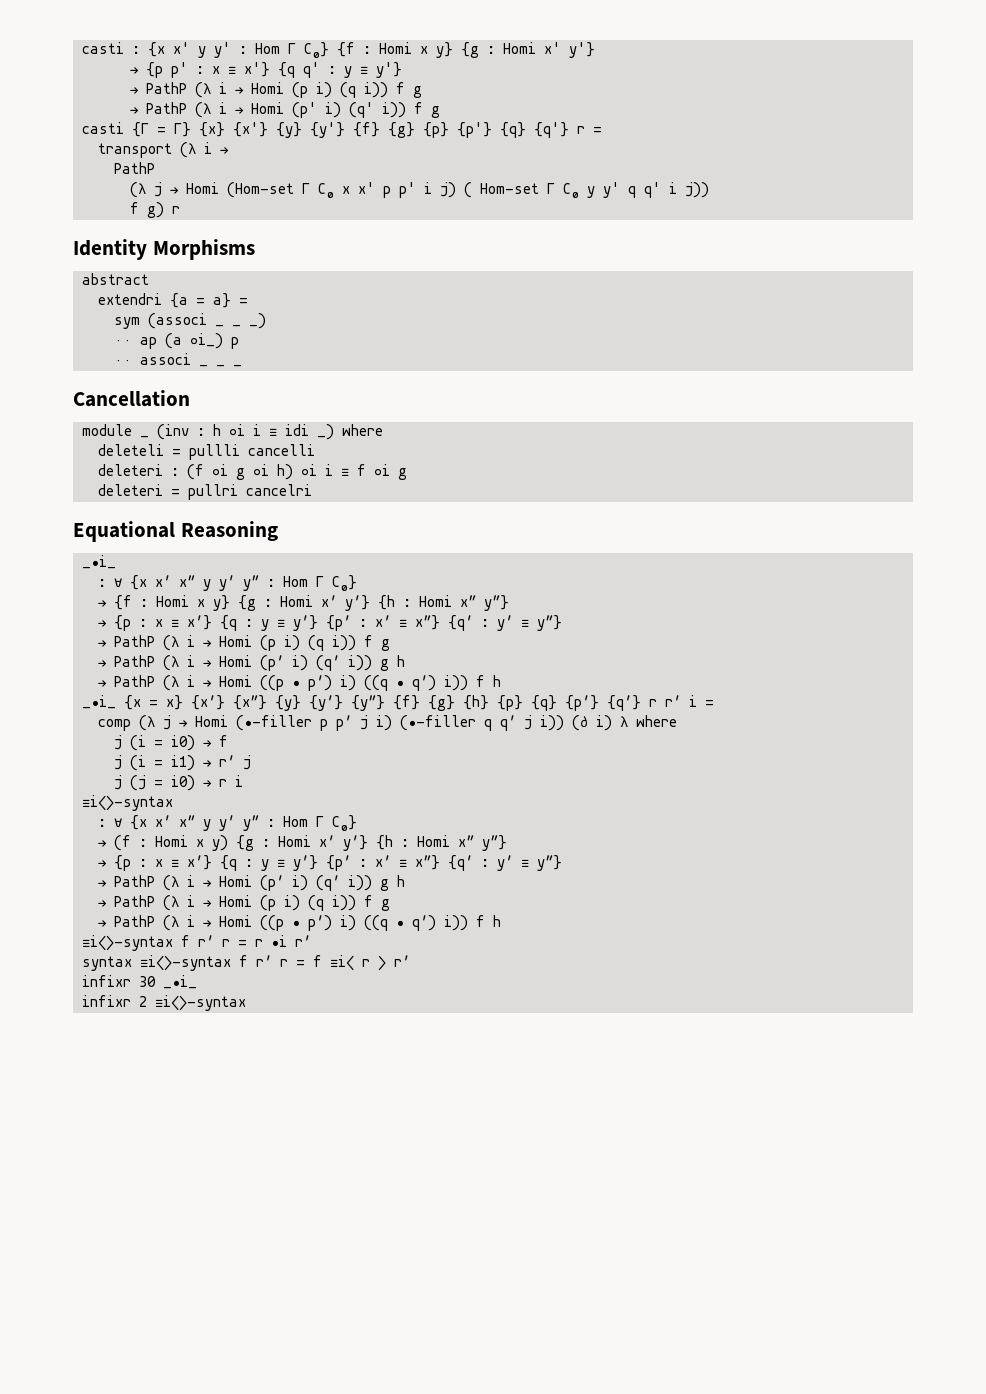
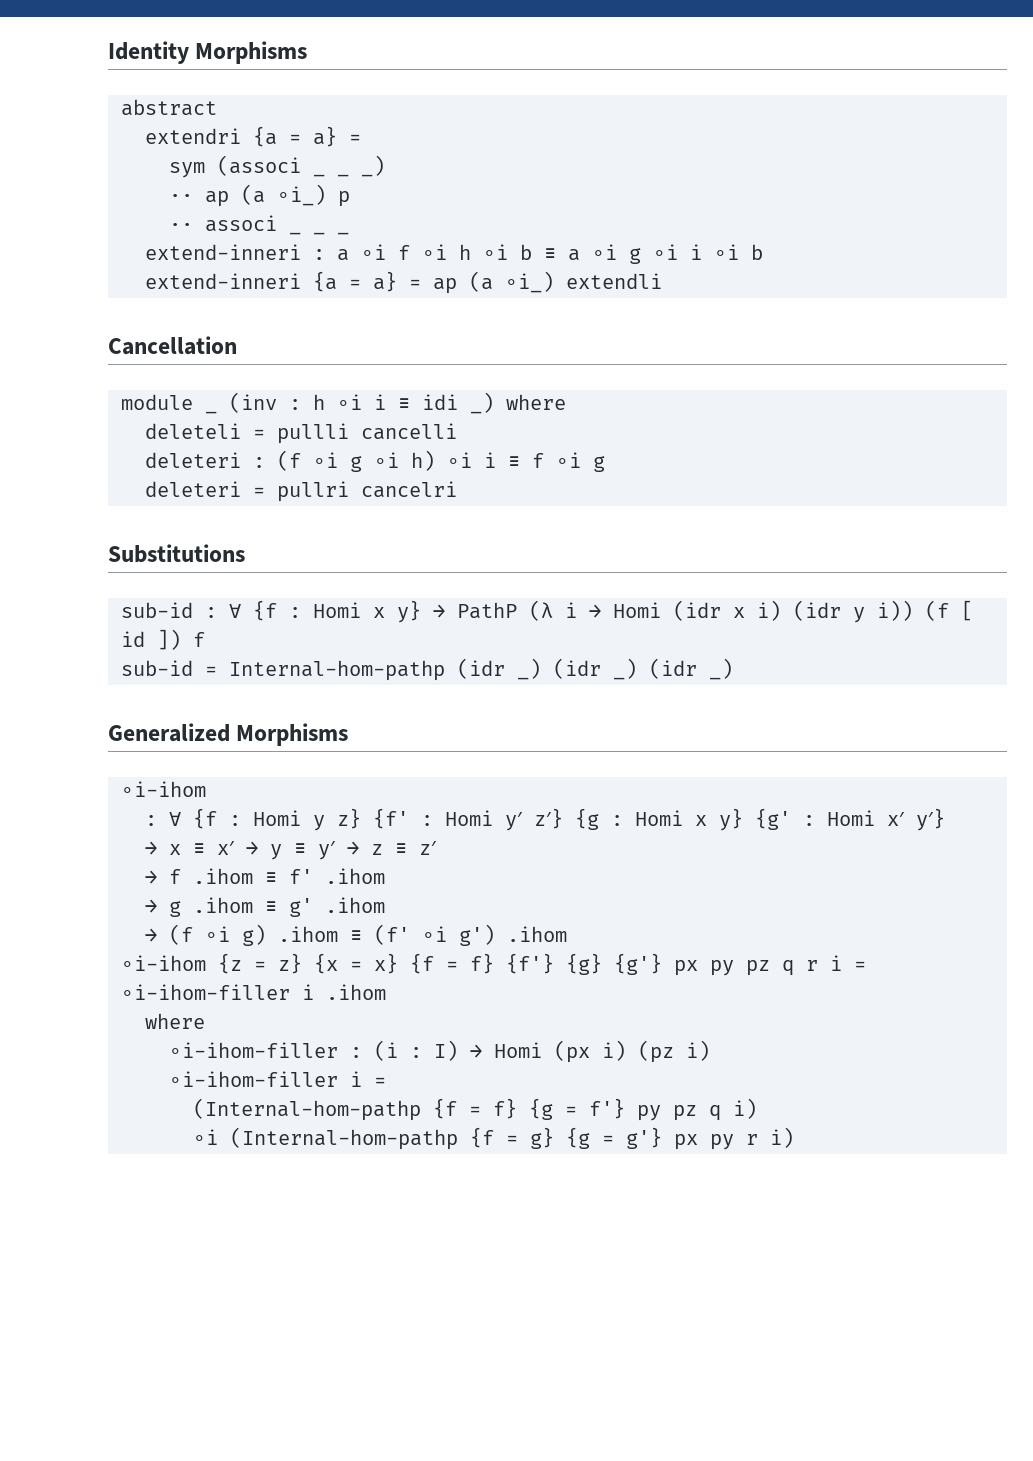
[82,42,595,58] [130,62,402,78] [130,82,422,98] [130,102,440,118] [82,122,602,138] [98,142,229,158] [114,162,155,174] [130,182,709,198] [130,202,180,218] casti : {x x' y y' : Hom Γ C₀} {f : Homi x y} {g : Homi x' y'} // → {p p' : x ≡ x'} {q q' : y ≡ y'} // → PathP (λ i → Homi (p i) (q i)) f g // → PathP (λ i → Homi (p' i) (q' i)) f g // casti {Γ = Γ} {x} {x'} {y} {y'} {f} {g} {p} {p'} {q} {q'} r = // transport (λ i → // PathP // (λ j → Homi (Hom-set Γ C₀ x x' p p' i j) ( Hom-set Γ C₀ y y' q q' i j)) // f g) r // -> (108, 52) none
(242, 365) none -> [144,244,763,264] [144,271,662,294] // extend-inneri : a ∘i f ∘i h ∘i b ≡ a ∘i g ∘i i ∘i b // extend-inneri {a = a} = ap (a ∘i_) extendli
[73,521,278,542] [82,555,116,569] [98,575,357,591] [98,595,509,611] [98,615,562,631] [98,635,390,651] [98,655,405,671] [98,675,501,691] [82,695,714,711] [98,715,677,731] [114,735,228,751] [114,755,251,771] [114,775,243,791] [82,795,173,811] [98,815,357,831] [98,835,507,851] [98,855,562,871] [98,875,405,891] [98,895,390,911] [98,915,501,931] [82,935,311,951] [82,955,410,971] [82,975,197,989] [82,995,246,1011] Equational Reasoning // _∙i_ // : ∀ {x x′ x″ y y′ y″ : Hom Γ C₀} // → {f : Homi x y} {g : Homi x′ y′} {h : Homi x″ y″} // → {p : x ≡ x′} {q : y ≡ y′} {p′ : x′ ≡ x″} {q′ : y′ ≡ y″} // → PathP (λ i → Homi (p i) (q i)) f g // → PathP (λ i → Homi (p′ i) (q′ i)) g h // → PathP (λ i → Homi ((p ∙ p′) i) ((q ∙ q′) i)) f h // _∙i_ {x = x} {x′} {x″} {y} {y′} {y″} {f} {g} {h} {p} {q} {p′} {q′} r r′ i = // comp (λ j → Homi (∙-filler p p′ j i) (∙-filler q q′ j i)) (∂ i) λ where // j (i = i0) → f // j (i = i1) → r′ j // j (j = i0) → r i // ≡i⟨⟩-syntax // : ∀ {x x′ x″ y y′ y″ : Hom Γ C₀} // → (f : Homi x y) {g : Homi x′ y′} {h : Homi x″ y″} // → {p : x ≡ x′} {q : y ≡ y′} {p′ : x′ ≡ x″} {q′ : y′ ≡ y″} // → PathP (λ i → Homi (p′ i) (q′ i)) g h // → PathP (λ i → Homi (p i) (q i)) f g // → PathP (λ i → Homi ((p ∙ p′) i) ((q ∙ q′) i)) f h // ≡i⟨⟩-syntax f r′ r = r ∙i r′ // syntax ≡i⟨⟩-syntax f r′ r = f ≡i⟨ r ⟩ r′ // infixr 30 _∙i_ // infixr 2 ≡i⟨⟩-syntax -> [108,544,245,563] [120,600,973,623] [120,629,205,650] [120,658,733,681] [108,723,349,746] [120,781,206,797] [144,808,945,831] [144,841,437,860] [144,868,385,884] [144,897,385,917] [144,924,567,946] [120,953,866,976] [120,984,386,1000] [144,1013,205,1029] [168,1040,710,1063] [168,1071,386,1087] [192,1098,757,1121] [192,1127,794,1150] Substitutions // sub-id : ∀ {f : Homi x y} → PathP (λ i → Homi (idr x i) (idr y i)) (f [ id ]) f // sub-id = Internal-hom-pathp (idr _) (idr _) (idr _) // Generalized Morphisms // ∘i-ihom // : ∀ {f : Homi y z} {f' : Homi y′ z′} {g : Homi x y} {g' : Homi x′ y′} // → x ≡ x′ → y ≡ y′ → z ≡ z′ // → f .ihom ≡ f' .ihom // → g .ihom ≡ g' .ihom // → (f ∘i g) .ihom ≡ (f' ∘i g') .ihom // ∘i-ihom {z = z} {x = x} {f = f} {f'} {g} {g'} px py pz q r i = ∘i-ihom-filler i .ihom // where // ∘i-ihom-filler : (i : I) → Homi (px i) (pz i) // ∘i-ihom-filler i = // (Internal-hom-pathp {f = f} {g = f'} py pz q i) // ∘i (Internal-hom-pathp {f = g} {g = g'} px py r i)

